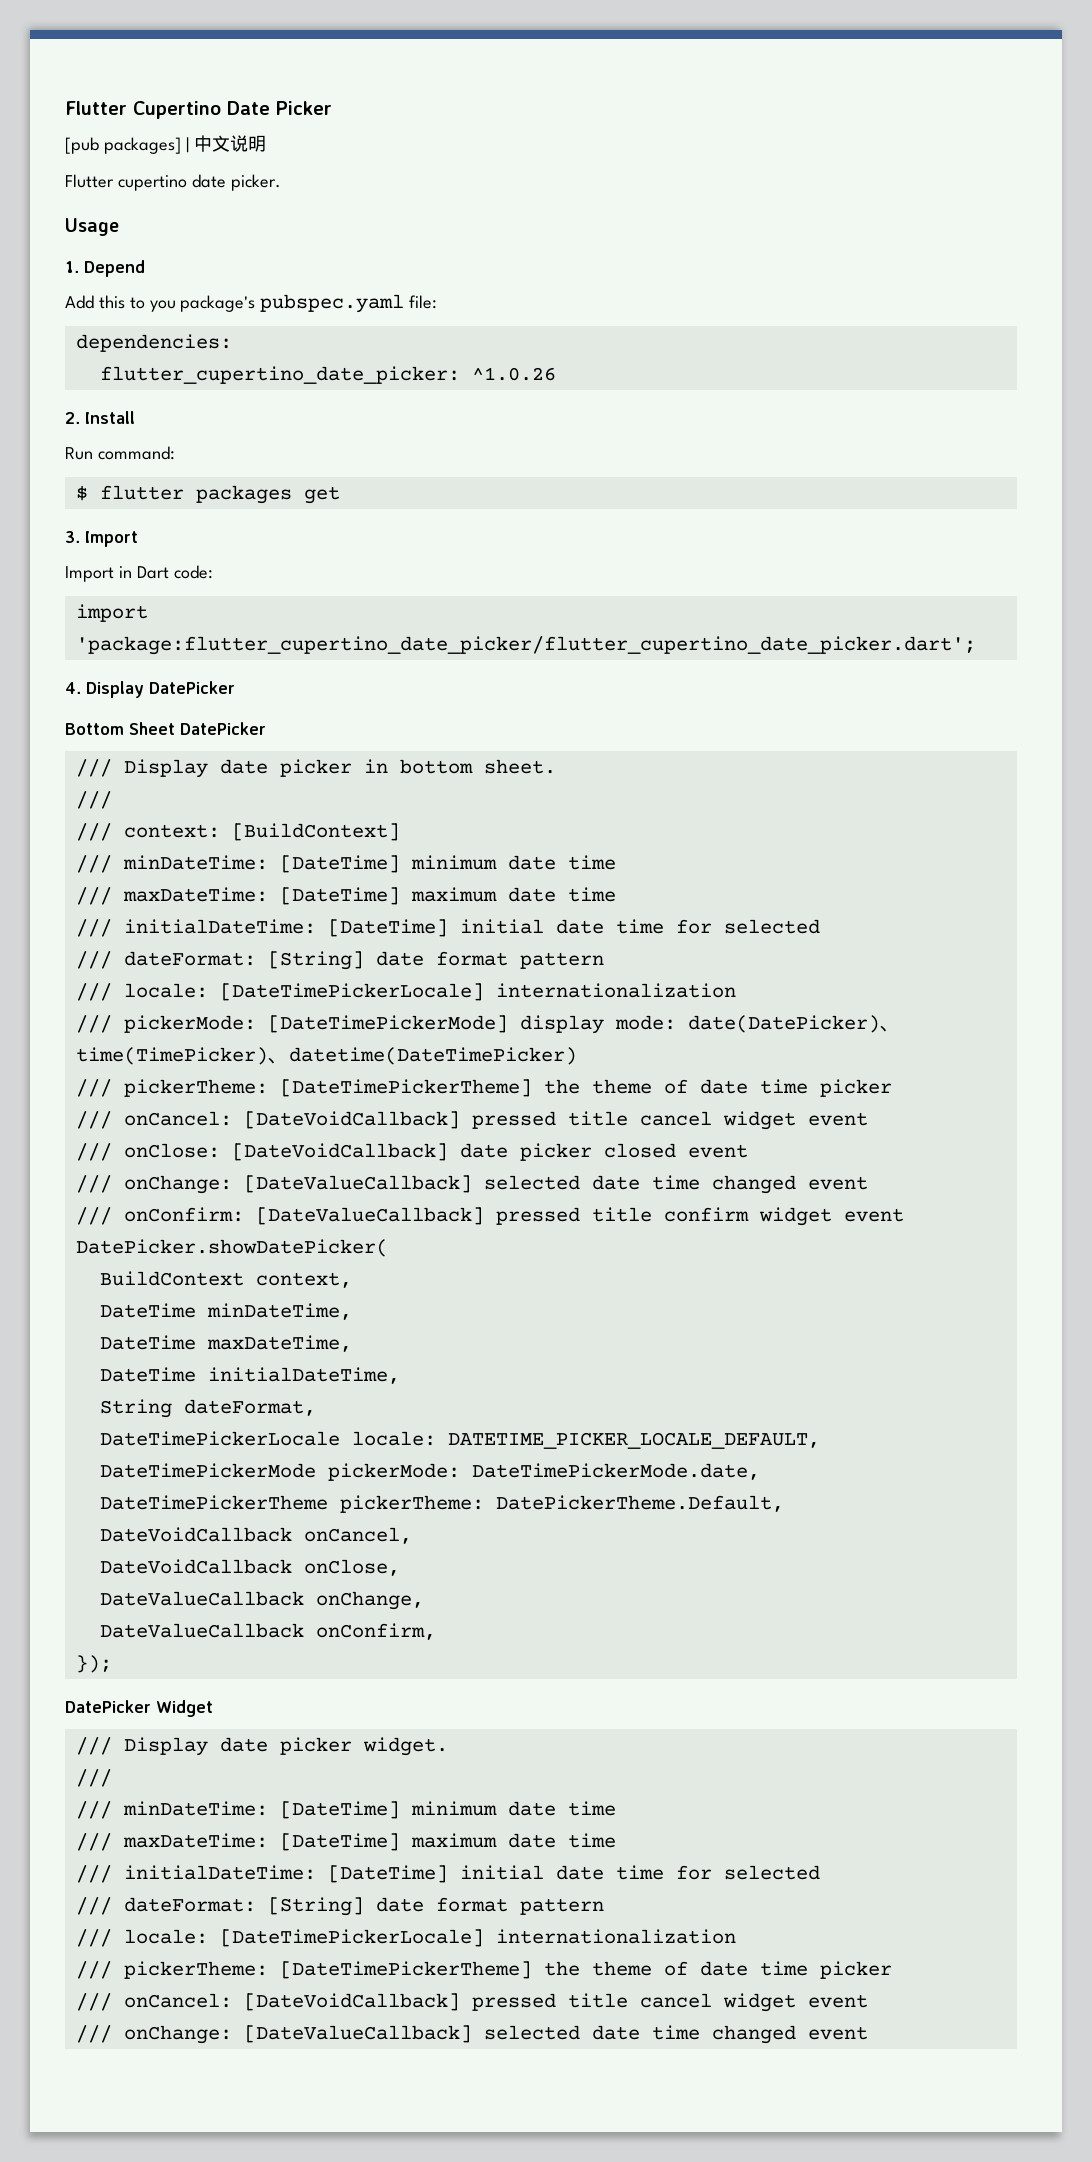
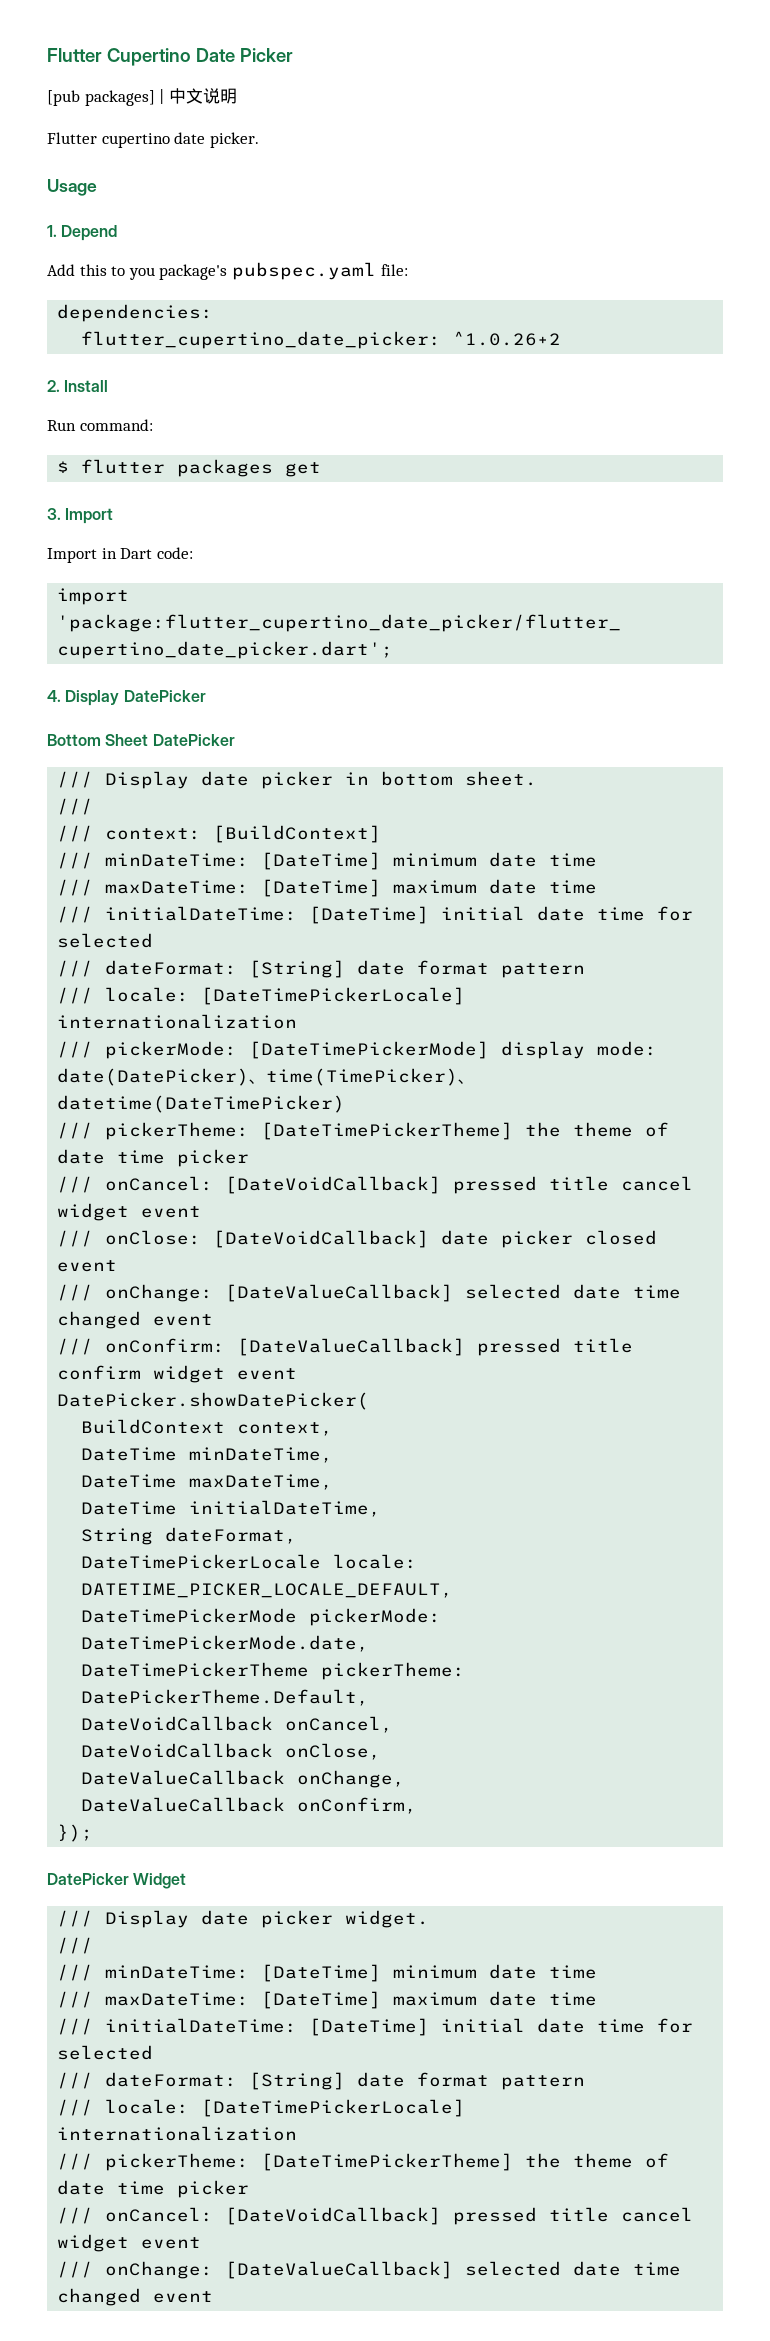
[471,367,556,381] ^1.0.26 -> [453,331,562,346] ^1.0.26+2

